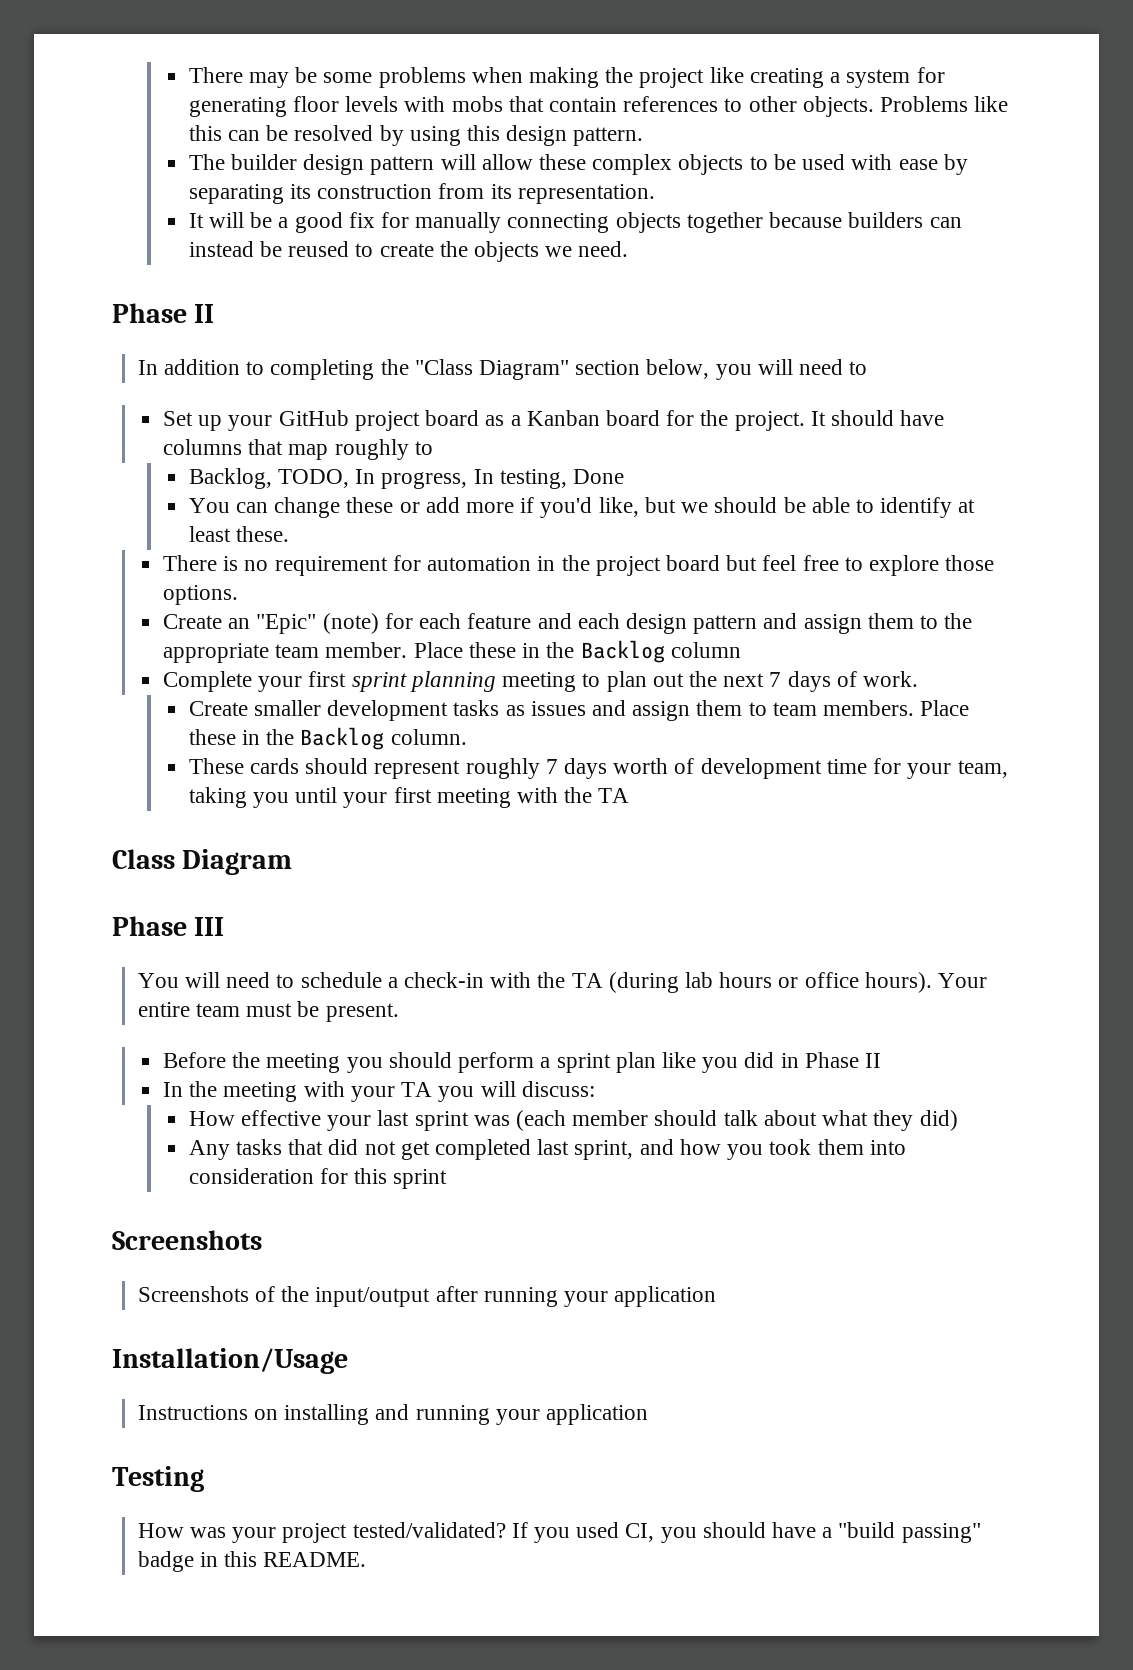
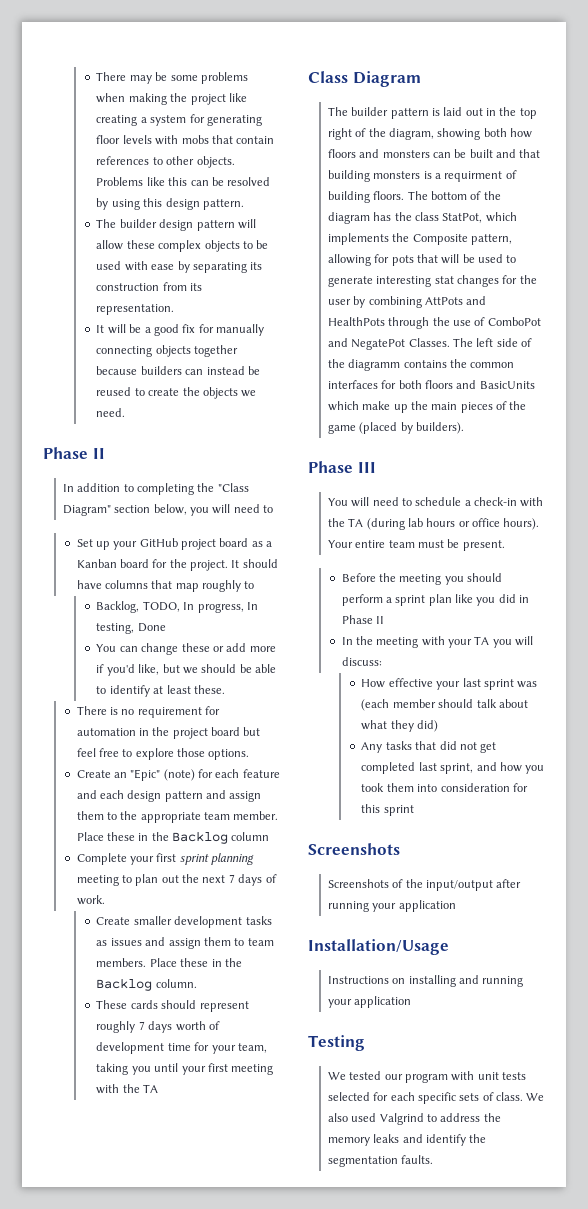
(293, 862) none -> [327,107,537,119] [327,128,533,140] [327,149,541,158] [327,170,517,182] [327,191,501,203] [327,212,517,224] [327,233,512,245] [327,254,517,266] [327,275,537,287] [327,296,487,308] [327,317,541,329] [327,338,533,350] [327,359,515,371] [327,380,535,389] [327,401,527,413] [327,422,464,434] // The builder pattern is laid out in the top right of the diagram, showing both how floors and monsters can be built and that building monsters is a requirment of building floors. The bottom of the diagram has the class StatPot, which implements the Composite pattern, allowing for pots that will be used to generate interesting stat changes for the user by combining AttPots and HealthPots through the use of ComboPot and NegatePot Classes. The left side of the diagramm contains the common interfaces for both floors and BasicUnits which make up the main pieces of the game (placed by builders).
[137,1522,981,1543] [137,1551,367,1572] How was your project tested/validated? If you used CI, you should have a "build passing" badge in this README. -> [327,1071,527,1083] [327,1092,545,1104] [327,1113,501,1125] [327,1134,487,1146] [327,1155,434,1167] We tested our program with unit tests selected for each specific sets of class. We also used Valgrind to address the memory leaks and identify the segmentation faults.

